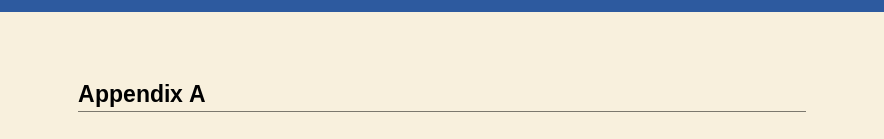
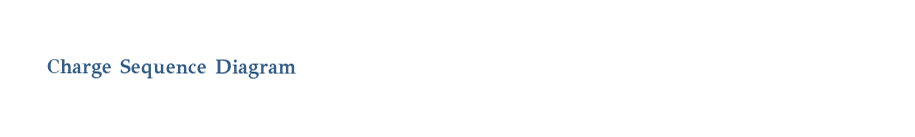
[78,84,207,107] Appendix A -> [46,58,297,79] Charge Sequence Diagram

